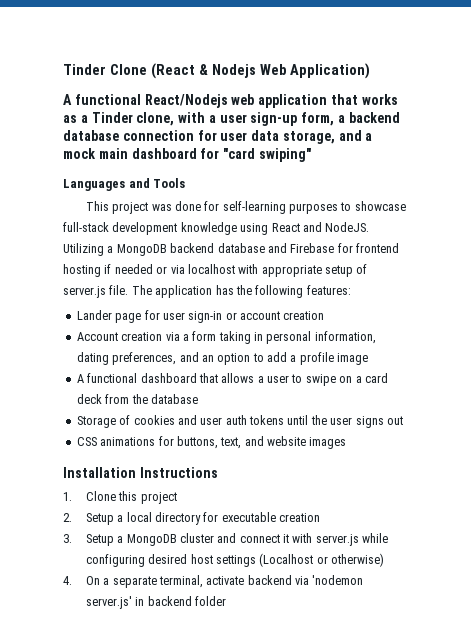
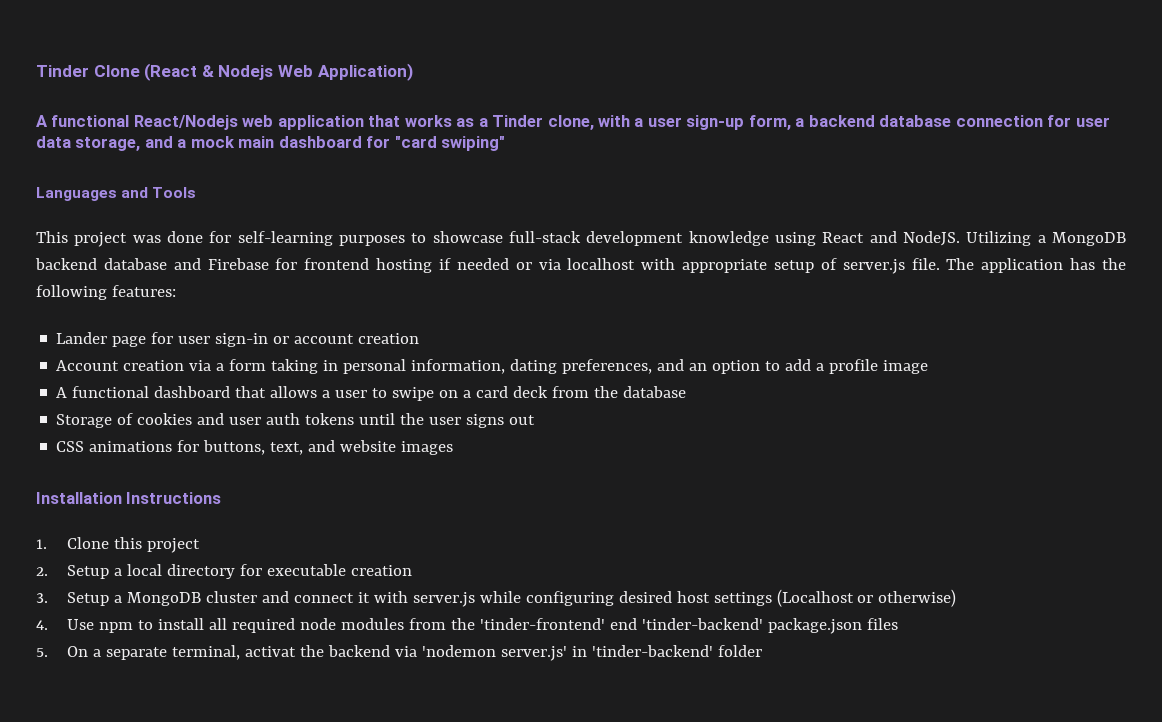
(72, 580) none -> [66,618,898,634] [36,648,48,657] Use npm to install all required node modules from the 'tinder-frontend' end 'tinder-backend' package.json files // 5.
[206,576,245,585] activate -> [244,645,324,657] activat the
[147,596,192,606] backend -> [591,645,713,657] 'tinder-backend'

